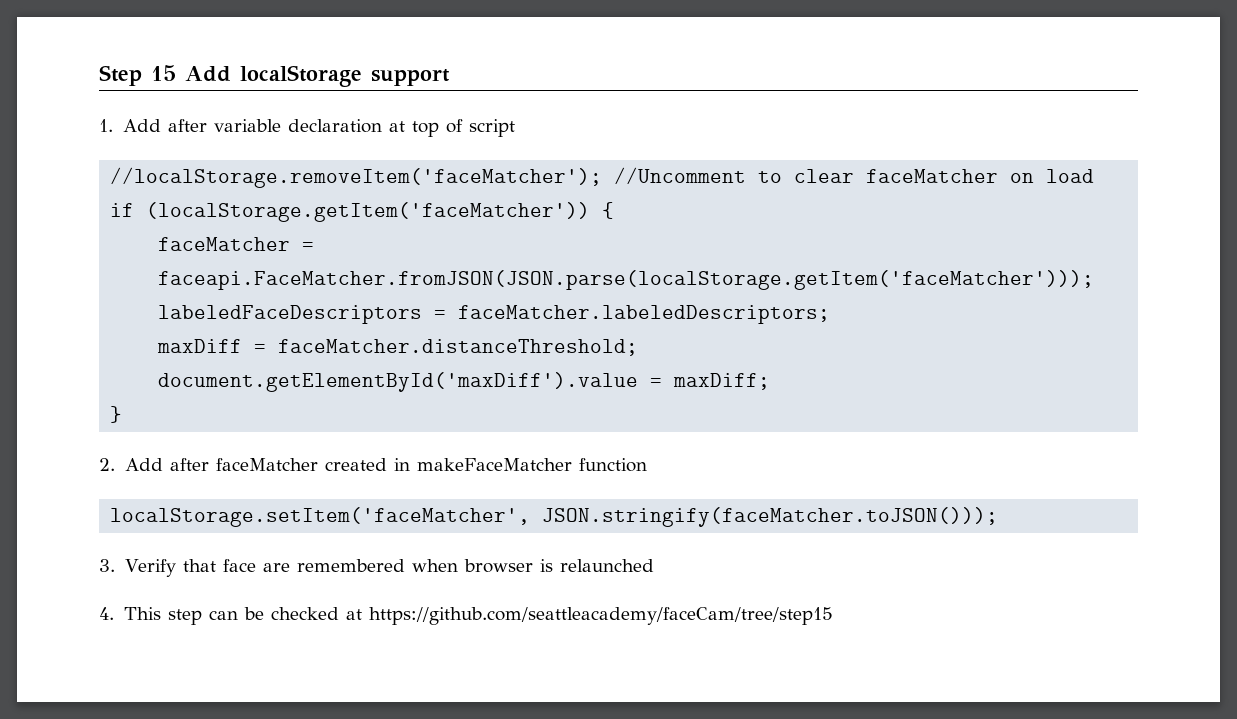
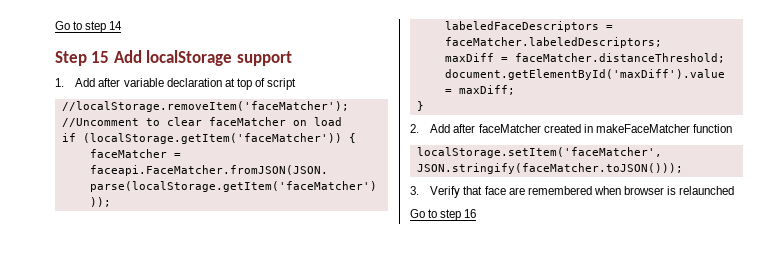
(99, 75) none -> [55,21,123,33] Go to step 14 //
[99,607,833,625] 4. This step can be checked at https://github.com/seattleacademy/faceCam/tree/step15 -> [410,209,477,221] Go to step 16

